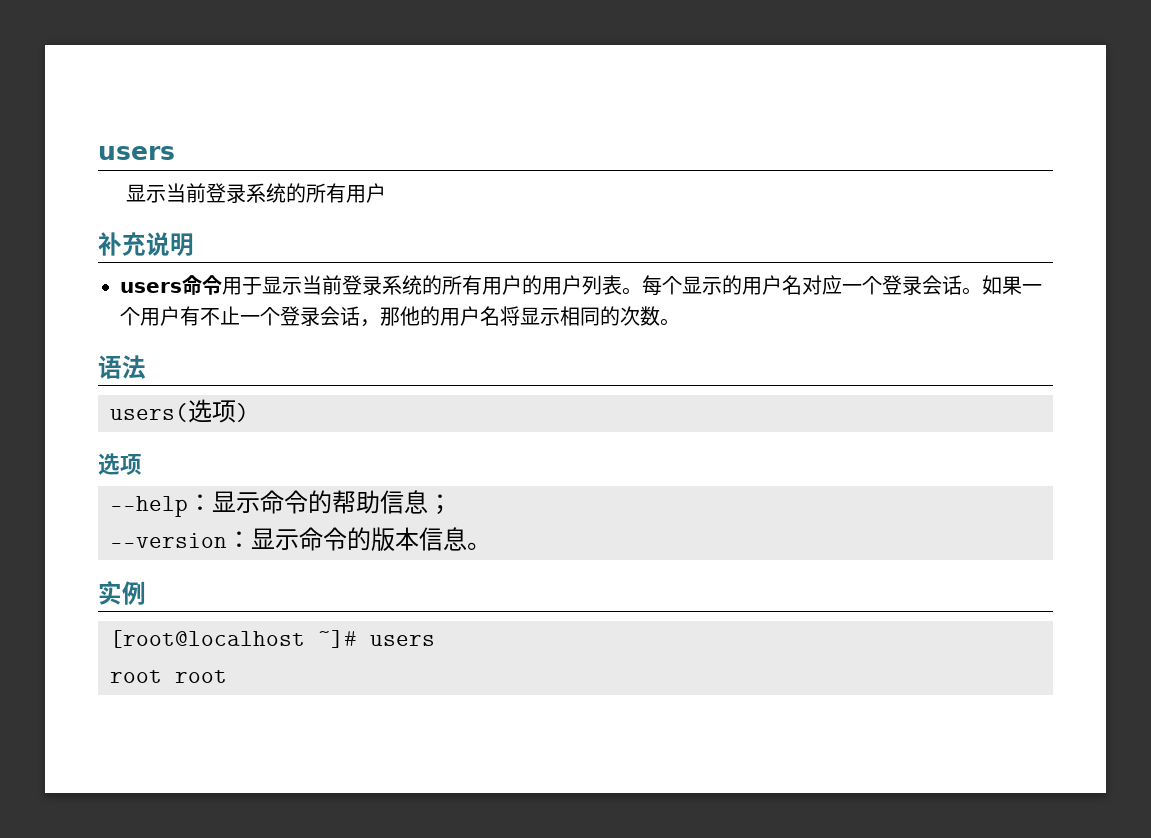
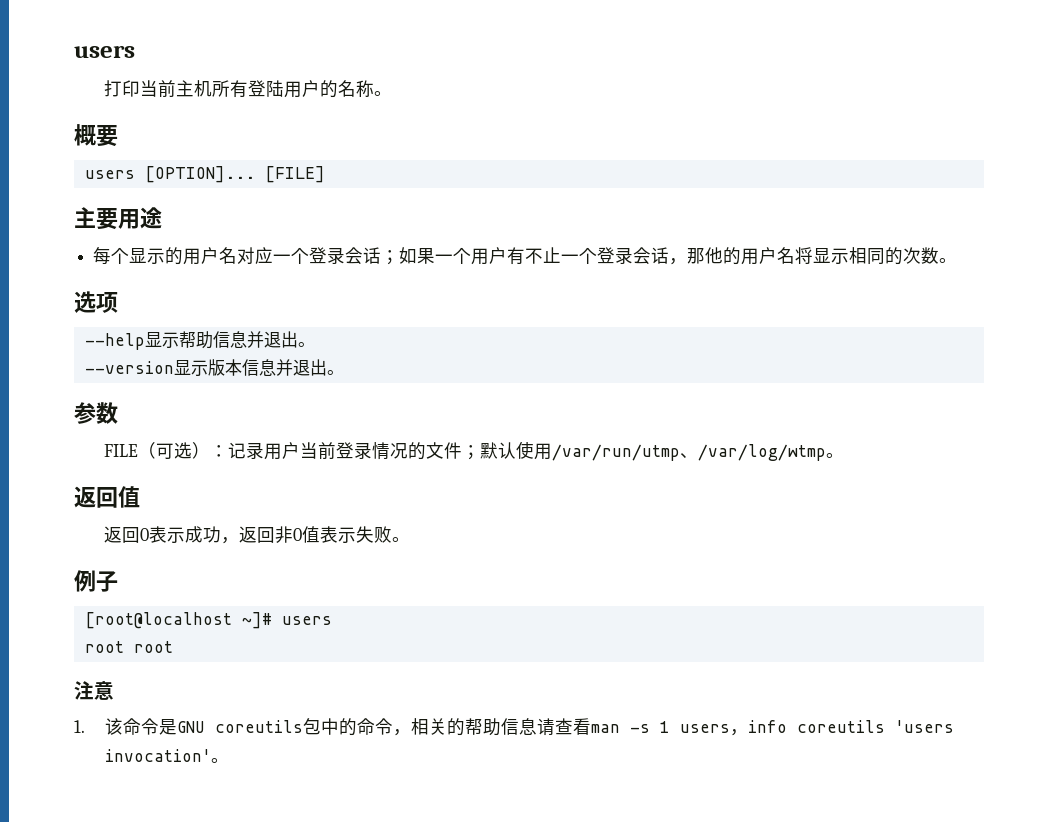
[98,146,175,160] [125,183,386,203] [98,232,194,256] [120,275,642,295] users // 显示当前登录系统的所有用户 // 补充说明 // users命令用于显示当前登录系统的所有用户的用户列表。 -> [74,45,135,58] [104,80,393,98] [74,124,118,147] [84,166,325,183] [74,207,162,230] users // 打印当前主机所有登陆用户的名称。 // 概要 // users [OPTION]... [FILE] // 主要用途 //
[962,287,982,295] 。 -> [381,250,400,265] ；
[98,355,146,379] [110,399,249,423] [98,453,142,475] [110,490,452,517] [110,527,371,551] 语法 // users(选项) // 选项 // --help：显示命令的帮助信息； // --version：显示命令的 -> [74,291,118,313] [84,331,315,350] [84,360,208,376] 选项 // --help显示帮助信息并退出。 // --version显示
[467,542,491,550] [98,581,122,605] 。 // 实 -> [275,359,344,376] [74,402,118,424] [104,441,845,461] [74,486,140,508] [104,526,411,544] 并退出。 // 参数 // FILE（可选）：记录用户当前登录情况的文件；默认使用/var/run/utmp、/var/log/wtmp。 // 返回值 // 返回0表示成功，返回非0值表示失败。 //
(146, 593) none -> [96,571,118,592] 子
(227, 676) none -> [74,681,114,700] [74,718,955,736] [105,749,230,763] // 注意 // 1.该命令是GNU coreutils包中的命令，相关的帮助信息请查看man -s 1 users，info coreutils 'users invocation'。

